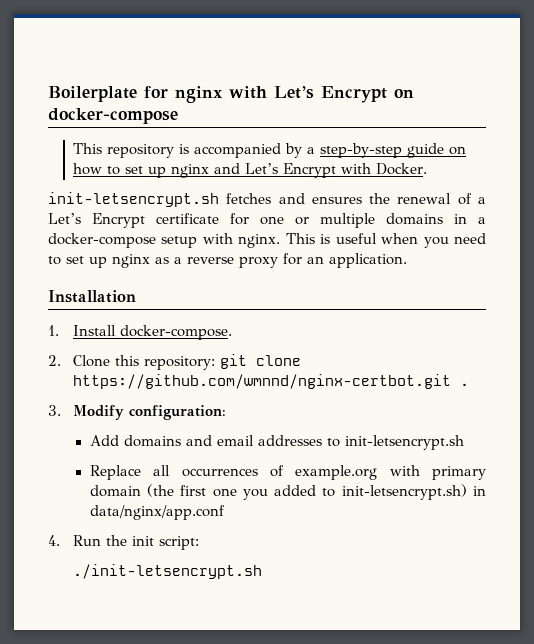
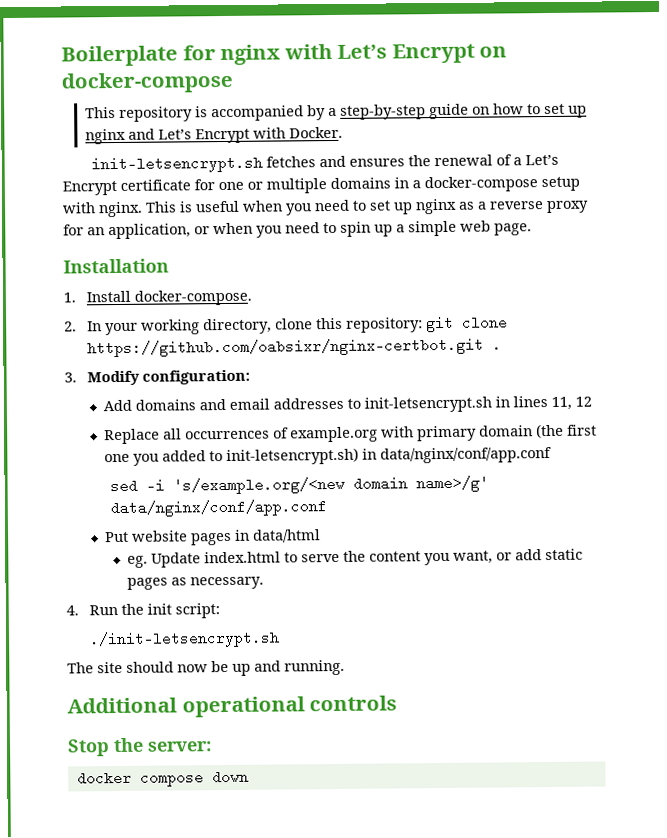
[329,253,407,268] application. -> [108,220,532,240] application, or when you need to spin up a simple web page.
[73,355,111,367] Clone -> [86,318,313,336] In your working directory, clone
[73,374,452,389] https://github.com/wmnnd/nginx-certbot.git -> [86,337,484,358] https://github.com/oabsixr/nginx-certbot.git
(464, 442) none -> [494,396,592,410] in lines 11, 12
[89,505,225,520] data/nginx/app.conf -> [379,446,552,464] [110,475,490,495] [110,499,328,518] [104,529,321,546] [127,548,584,568] [127,576,265,590] data/nginx/conf/app.conf // sed -i 's/example.org/<new domain name>/g' data/nginx/conf/app.conf // Put website pages in data/html // eg. Update index.html to serve the content you want, or add static pages as necessary.
(263, 571) none -> [67,659,345,676] [67,695,398,718] [67,737,212,757] [76,769,249,787] // The site should now be up and running. // Additional operational controls // Stop the server: // docker compose down

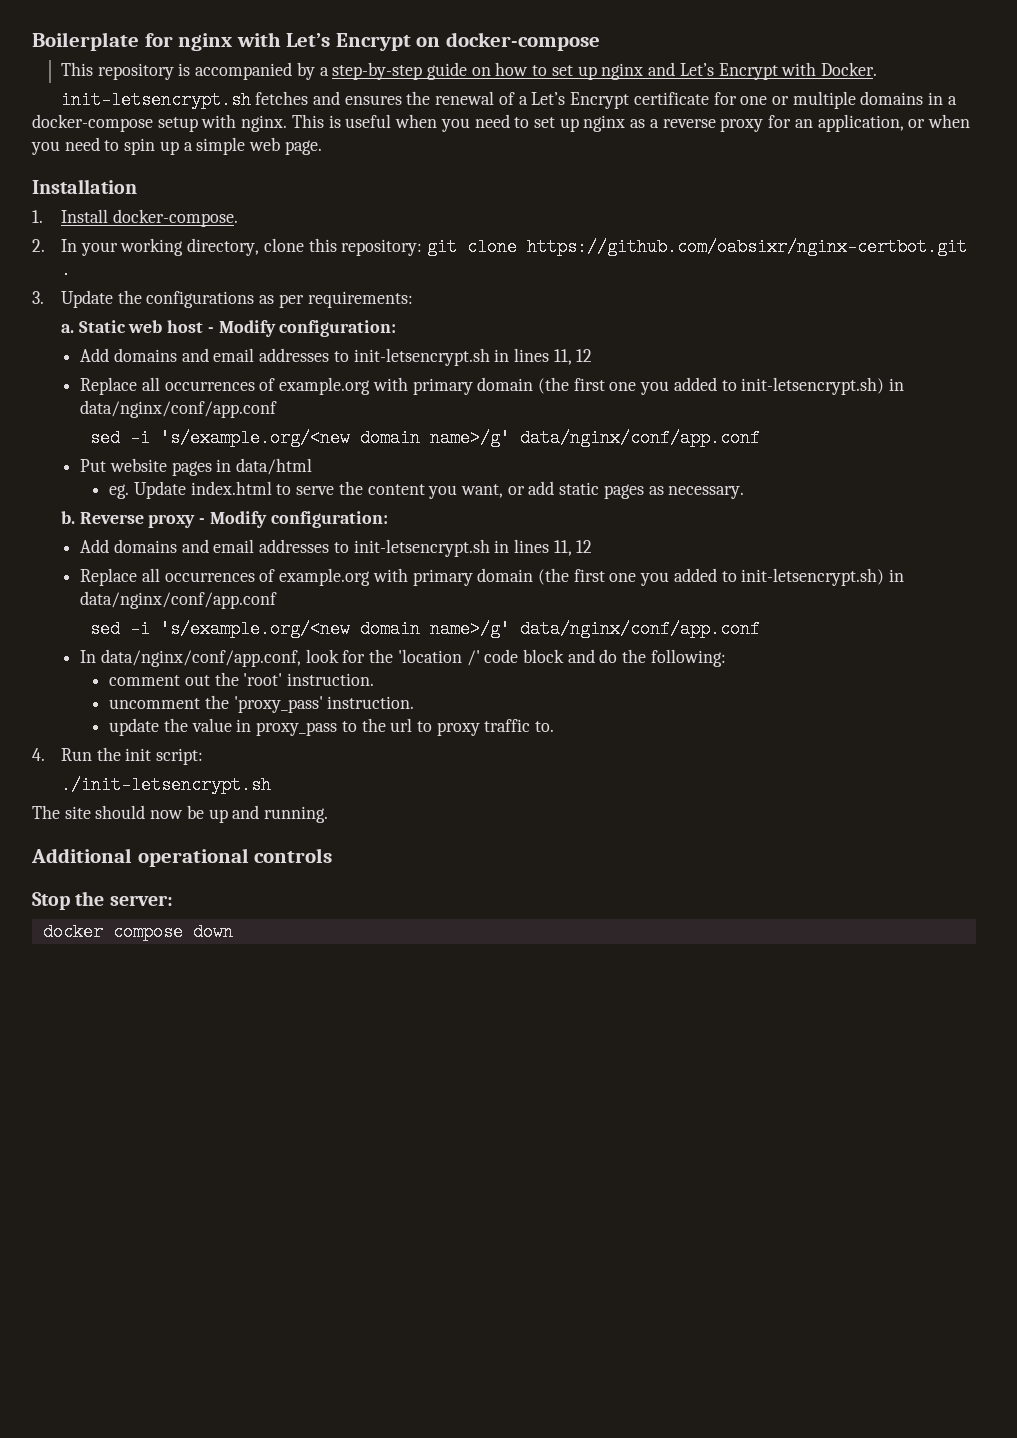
(77, 377) none -> [60,290,413,308] [60,320,214,333] Update the configurations as per requirements: // a. Static web host -
(265, 583) none -> [60,511,388,528] [80,539,593,557] [80,568,905,586] [80,591,278,609] [89,620,760,638] [80,649,726,667] [109,672,375,686] [109,695,415,713] [109,718,555,736] // b. Reverse proxy - Modify configuration: // Add domains and email addresses to init-letsencrypt.sh in lines 11, 12 // Replace all occurrences of example.org with primary domain (the first one you added to init-letsencrypt.sh) in data/nginx/conf/app.conf // sed -i 's/example.org/<new domain name>/g' data/nginx/conf/app.conf // In data/nginx/conf/app.conf, look for the 'location /' code block and do the following: // comment out the 'root' instruction. // uncomment the 'proxy_pass' instruction. // update the value in proxy_pass to the url to proxy traffic to.

